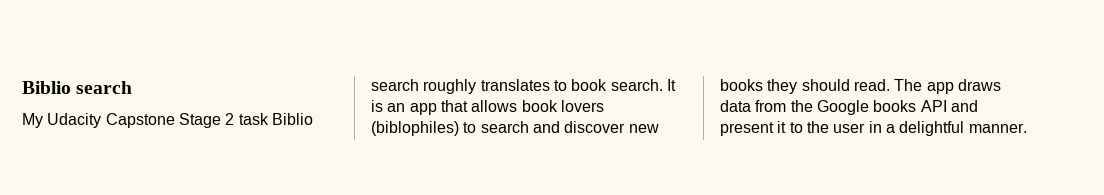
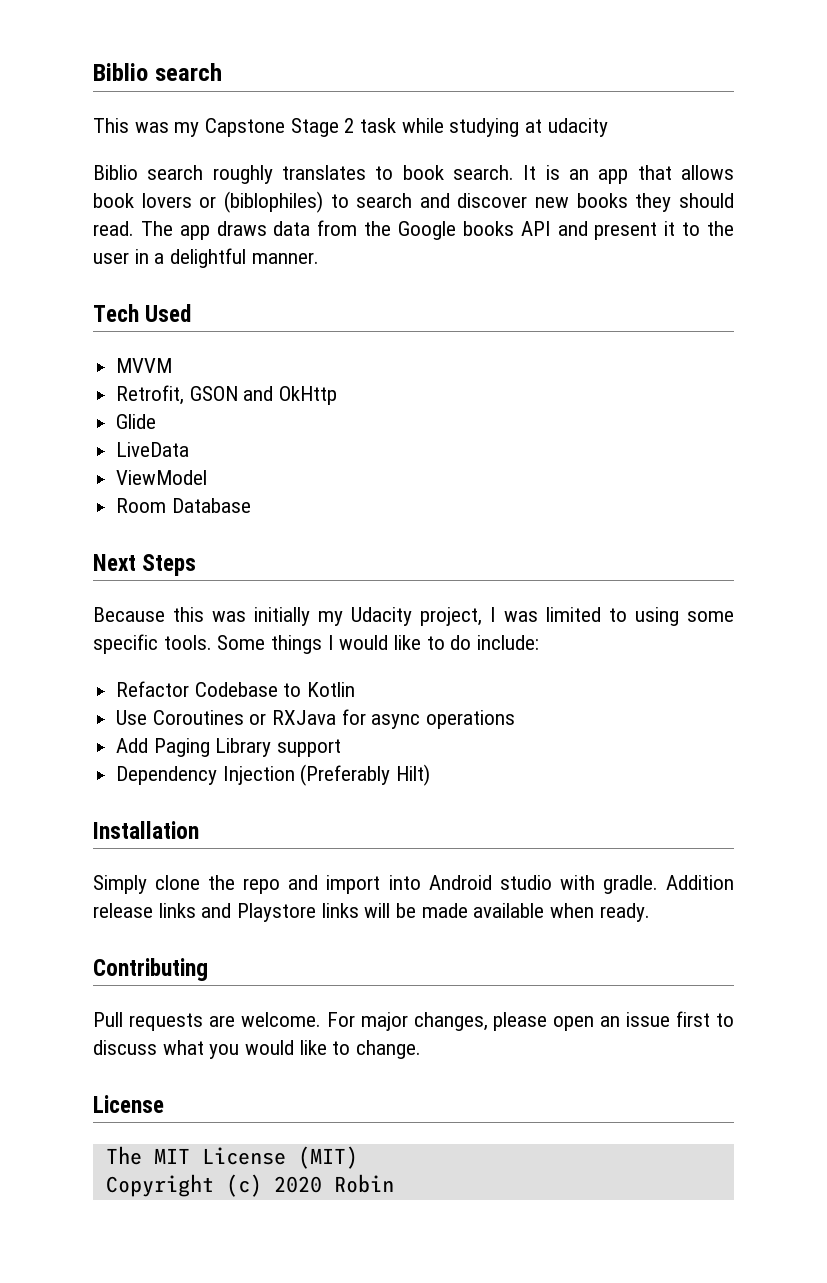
[22,113,102,128] My Udacity -> [93,118,200,137] This was my
(269, 119) none -> [401,118,608,137] while studying at udacity //
(604, 106) none -> [199,196,217,208] or
(1027, 128) none -> [93,304,192,322] [116,358,173,373] [116,385,338,405] [116,414,157,429] [116,442,190,457] [116,470,208,485] [116,498,251,513] [93,554,197,576] [93,607,734,626] [93,634,540,654] [116,681,356,697] [116,709,516,729] [116,738,342,757] [116,764,431,786] [93,821,199,839] [93,875,734,894] [93,903,650,922] [93,958,208,981] [93,1011,734,1031] [93,1040,422,1059] [93,1095,164,1113] [105,1146,358,1169] [105,1174,394,1197] // Tech Used // MVVM // Retrofit, GSON and OkHttp // Glide // LiveData // ViewModel // Room Database // Next Steps // Because this was initially my Udacity project, I was limited to using some specific tools. Some things I would like to do include: // Refactor Codebase to Kotlin // Use Coroutines or RXJava for async operations // Add Paging Library support // Dependency Injection (Preferably Hilt) // Installation // Simply clone the repo and import into Android studio with gradle. Addition release links and Playstore links will be made available when ready. // Contributing // Pull requests are welcome. For major changes, please open an issue first to discuss what you would like to change. // License // The MIT License (MIT) // Copyright (c) 2020 Robin

